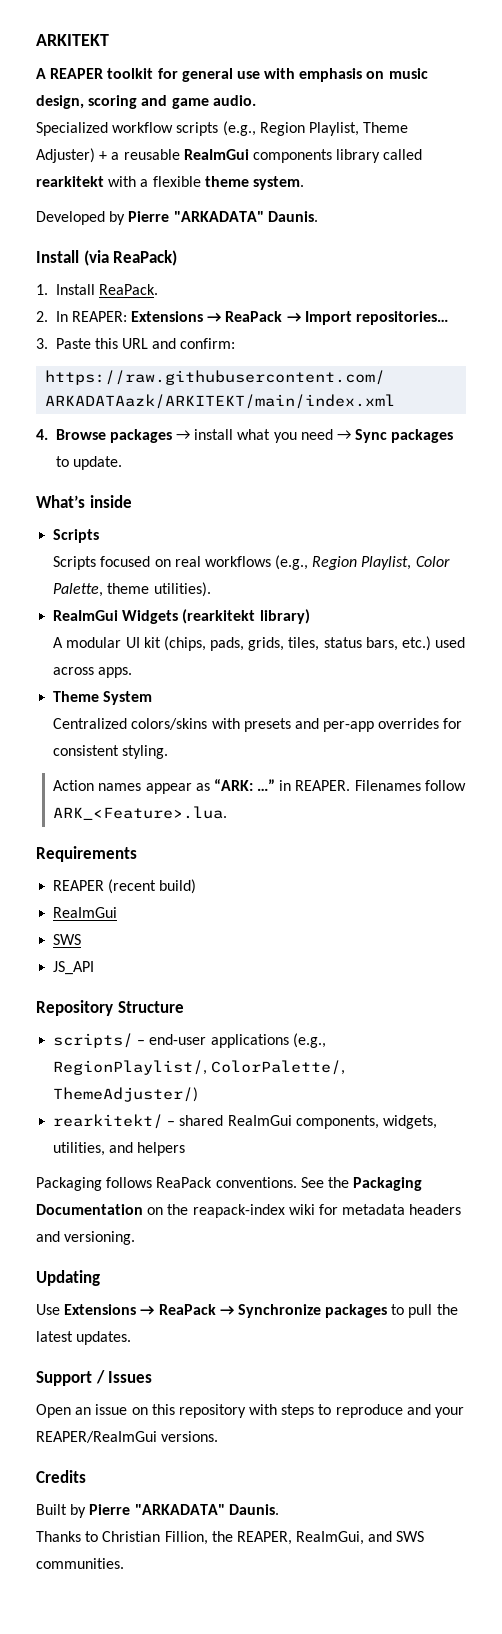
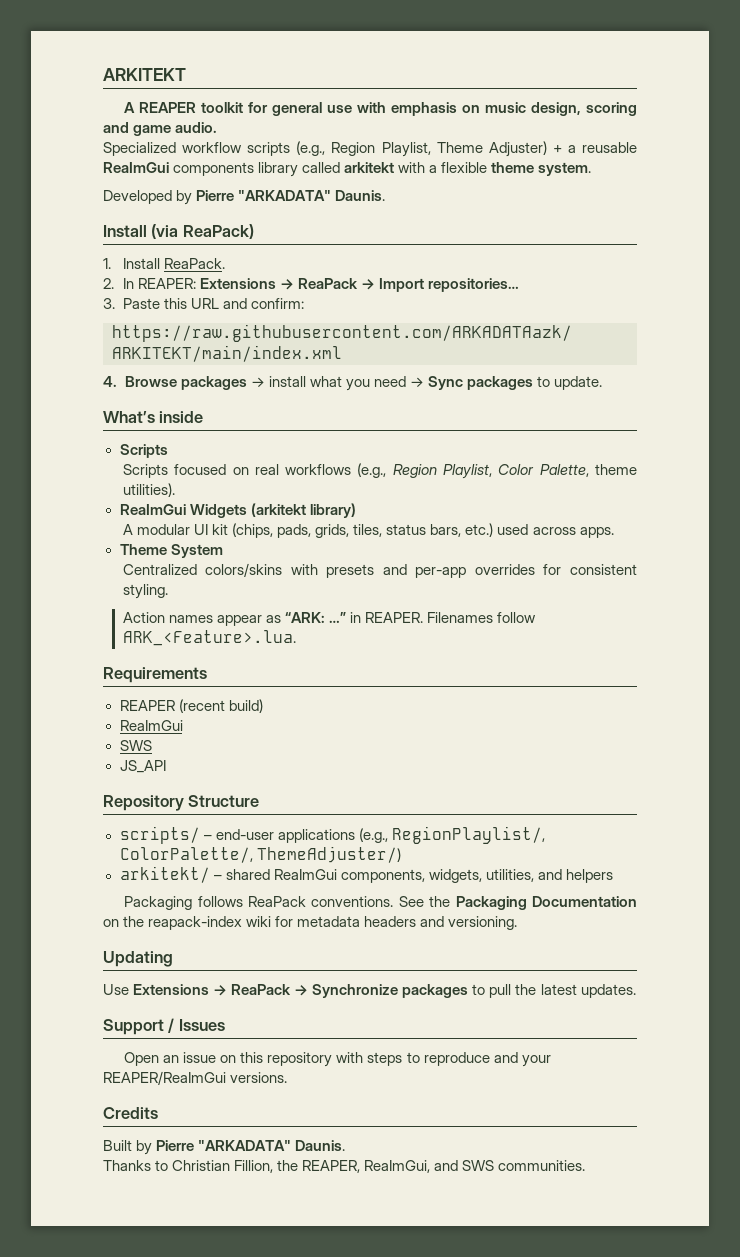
[36,176,104,187] rearkitekt -> [344,162,395,173] arkitekt
[182,609,256,624] (rearkitekt -> [250,503,306,517] (arkitekt
[53,1114,164,1129] rearkitekt/ -> [119,866,210,883] arkitekt/

